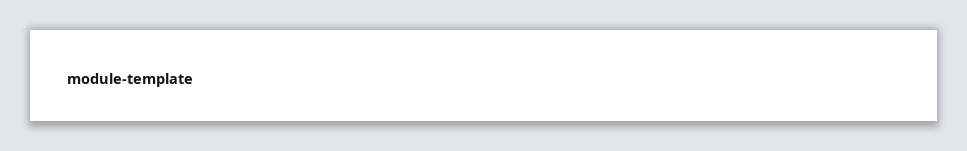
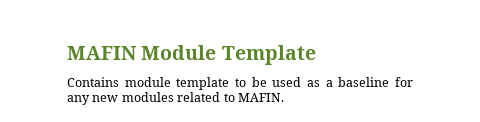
[67,73,193,87] module-template -> [67,45,316,65] [67,77,413,90] [67,92,284,105] MAFIN Module Template // Contains module template to be used as a baseline for any new modules related to MAFIN.

